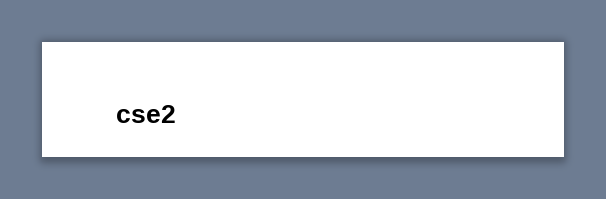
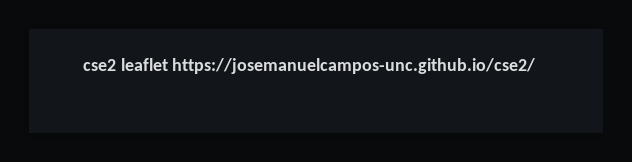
(176, 114) none -> [120,58,536,74] leaflet https://josemanuelcampos-unc.github.io/cse2/

